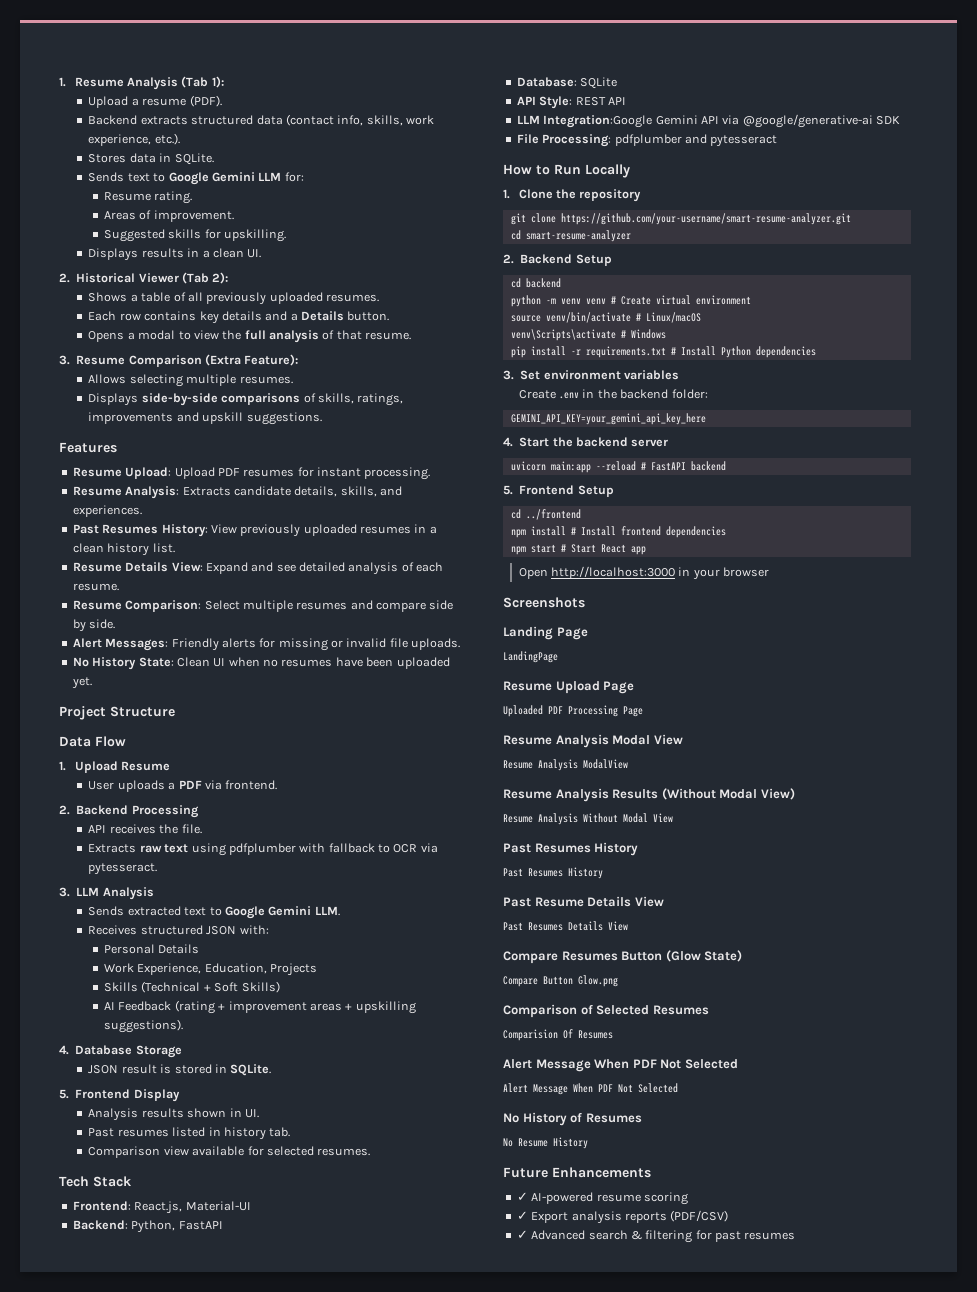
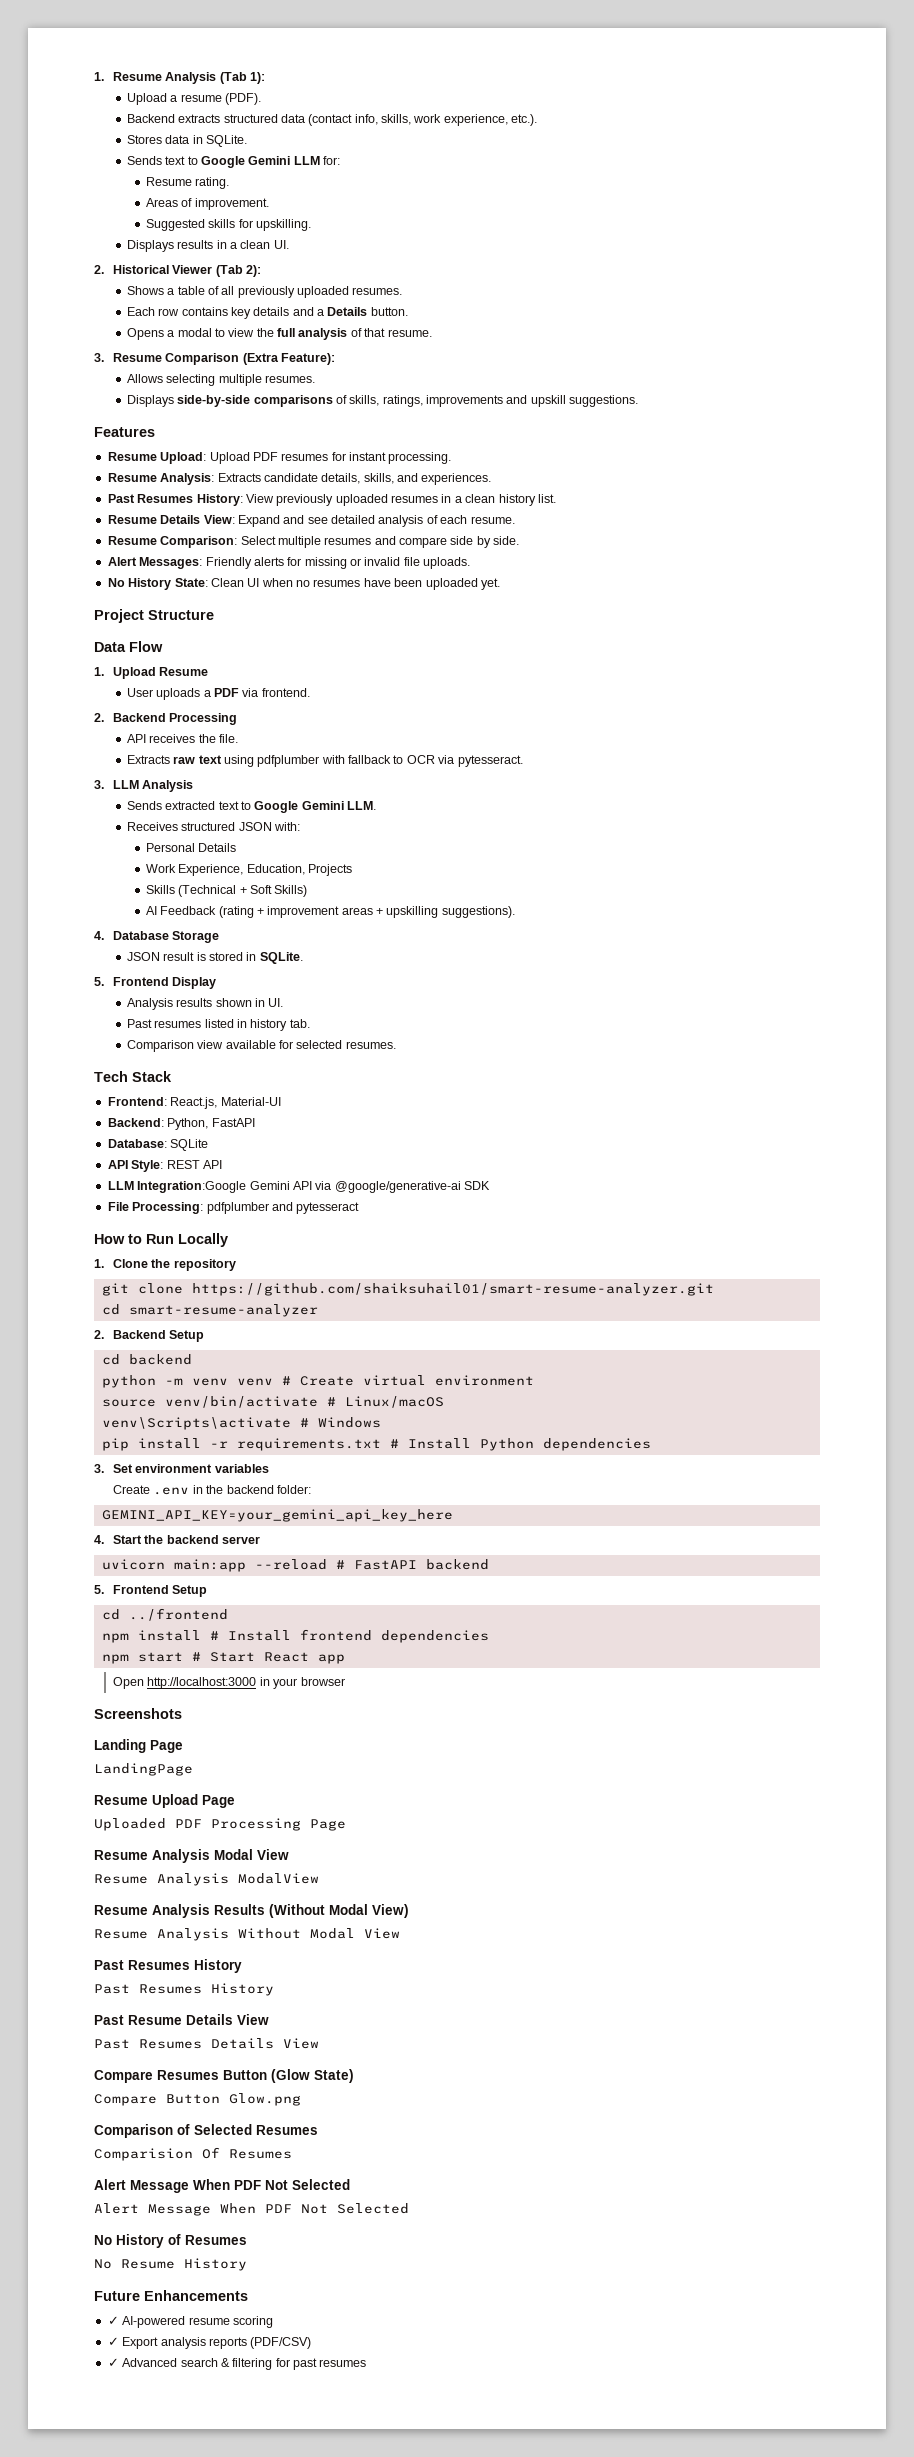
[560,213,851,225] https://github.com/your-username/smart-resume-analyzer.git -> [191,1283,714,1296] https://github.com/shaiksuhail01/smart-resume-analyzer.git

